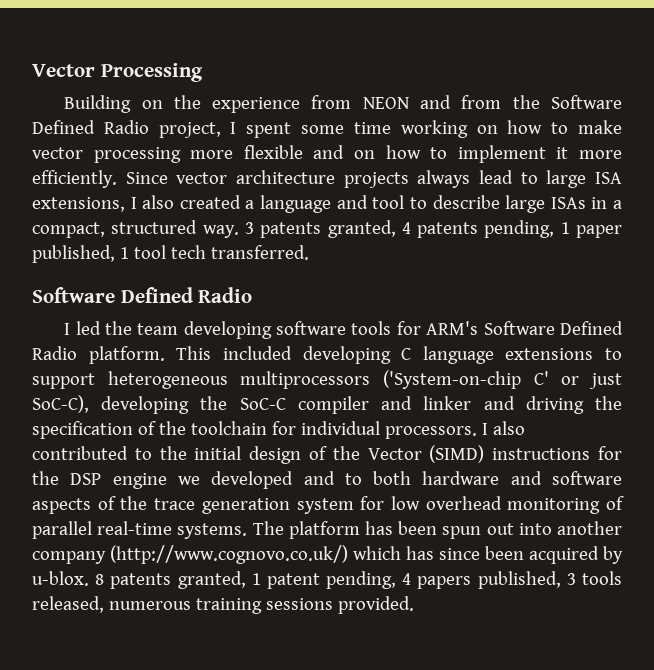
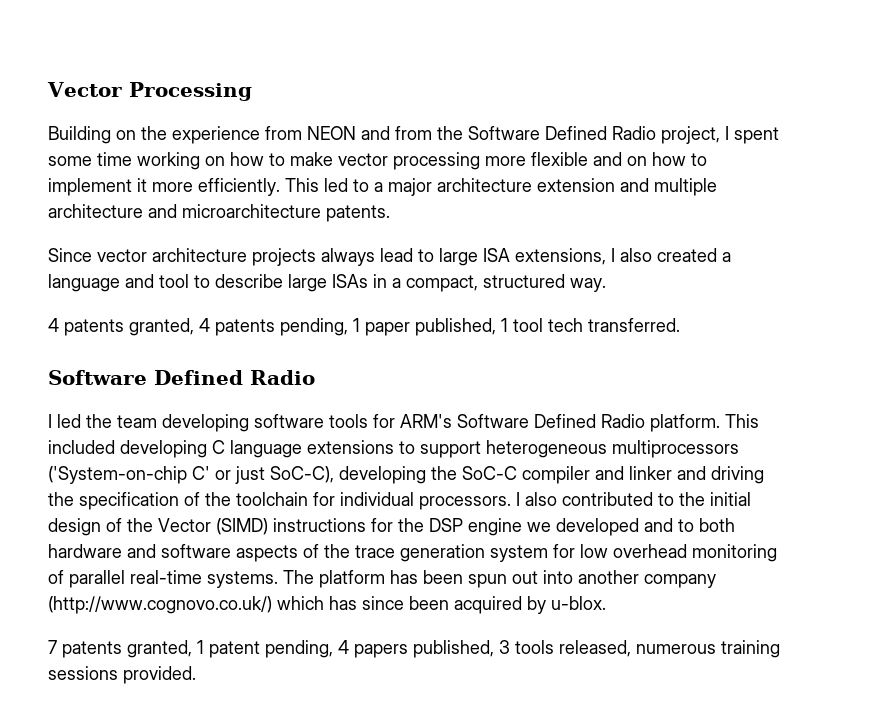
(117, 179) none -> [285,178,717,196] [48,204,390,222] This led to a major architecture extension and multiple architecture and microarchitecture patents. //
[244,222,254,234] 3 -> [48,318,59,332] // 4
[95,574,105,585] 8 -> [48,640,57,654] // 7

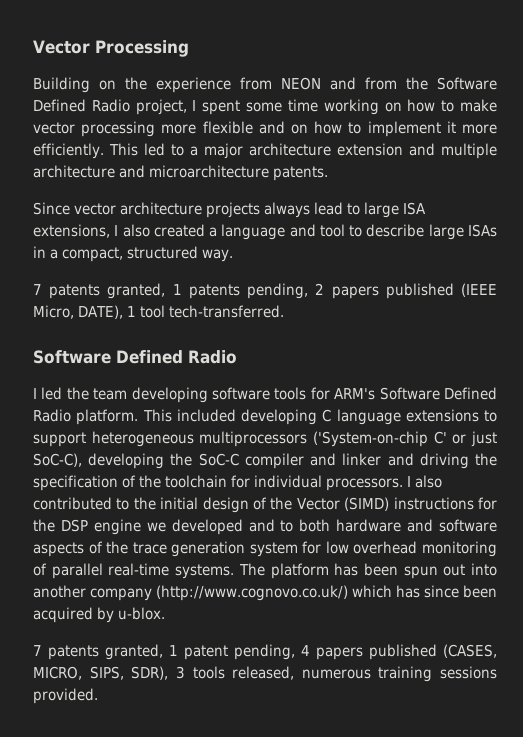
[48,318,210,336] 4 patents granted, 4 -> [33,283,182,299] 7 patents granted, 1
[353,318,680,336] 1 paper published, 1 tool tech transferred. -> [315,283,498,299] [33,305,284,319] 2 papers published (IEEE Micro, DATE), 1 tool tech-transferred.
[413,640,494,658] published, -> [369,644,497,660] [33,666,169,680] published (CASES, MICRO, SIPS, SDR),

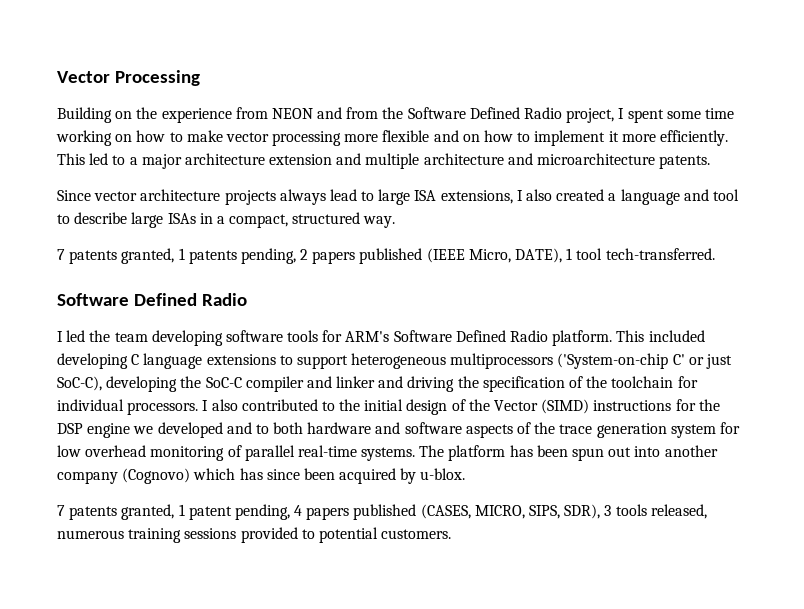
[156,585,349,601] (http://www.cognovo.co.uk/) -> [122,468,191,484] (Cognovo)
[33,688,98,704] provided. -> [240,527,452,543] provided to potential customers.

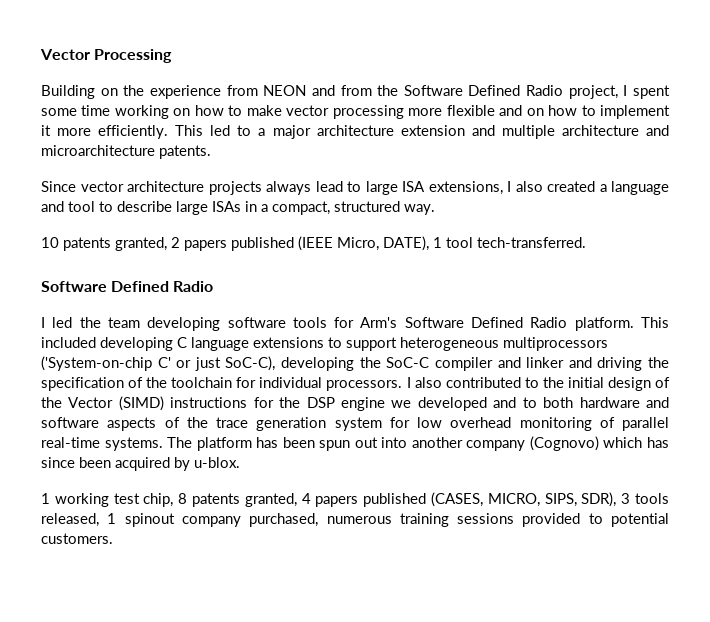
[57,248,296,264] 7 patents granted, 1 patents pending, -> [41,237,167,251] 10 patents granted,
[345,331,390,342] ARM's -> [360,317,398,328] Arm's
[57,504,290,520] 7 patents granted, 1 patent pending, -> [41,493,297,507] 1 working test chip, 8 patents granted,
(707, 511) none -> [107,513,319,527] 1 spinout company purchased,

